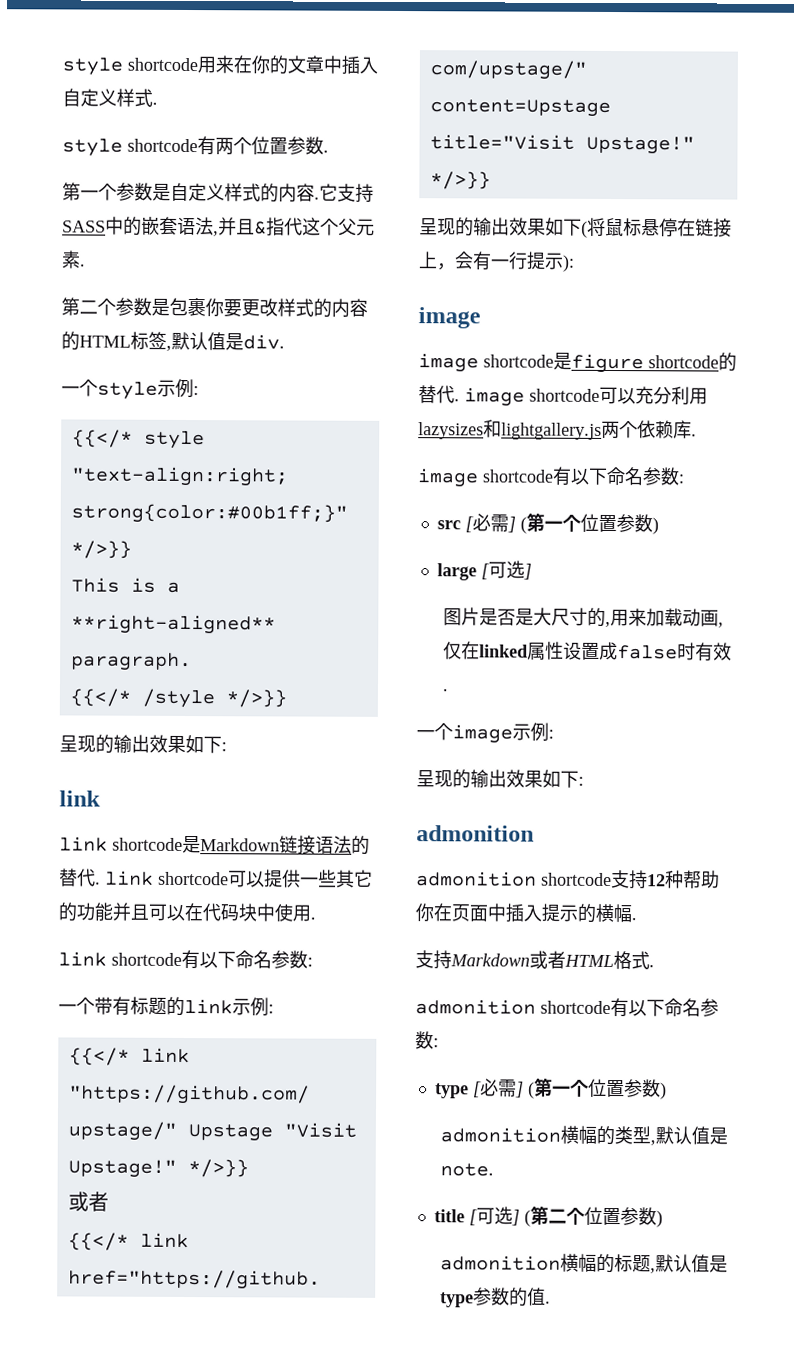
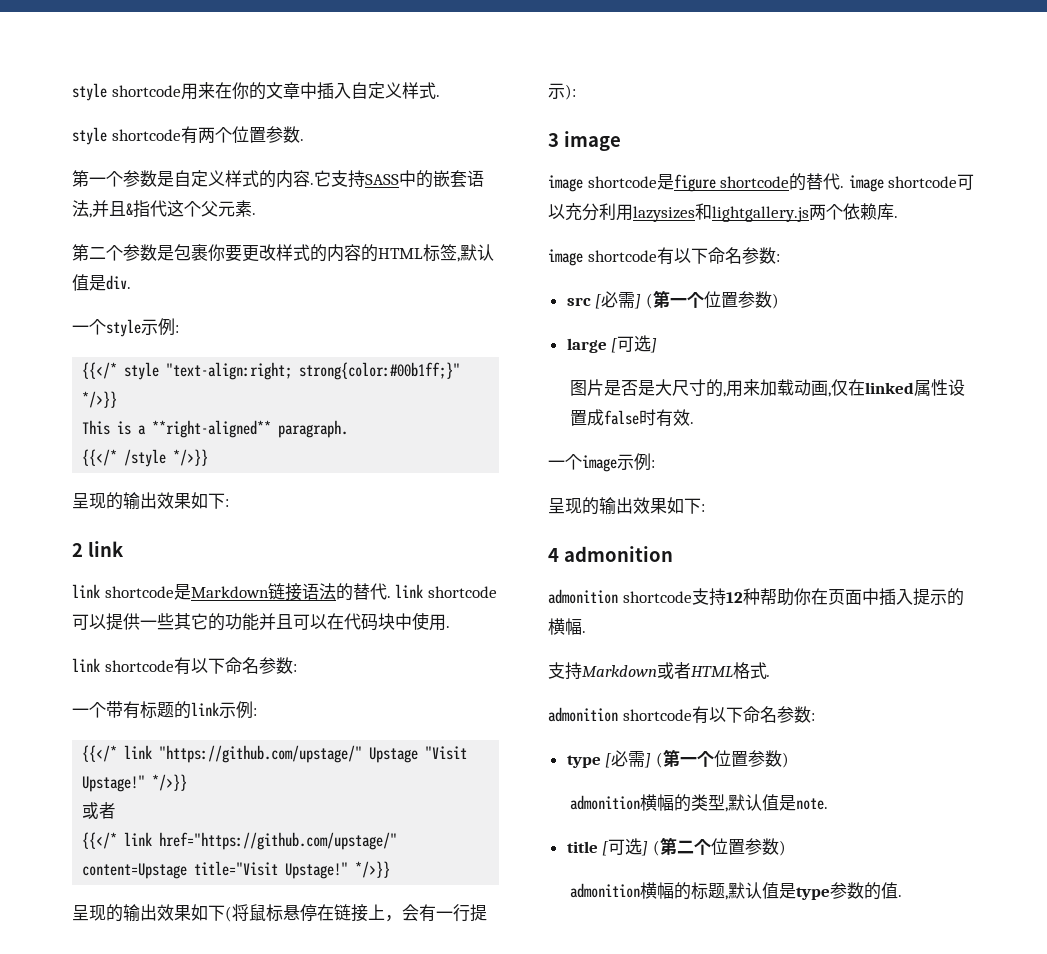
(227, 747) none -> [72,543,83,557] 2
(575, 263) none -> [548,133,559,147] 3
(584, 781) none -> [548,548,559,562] 4

